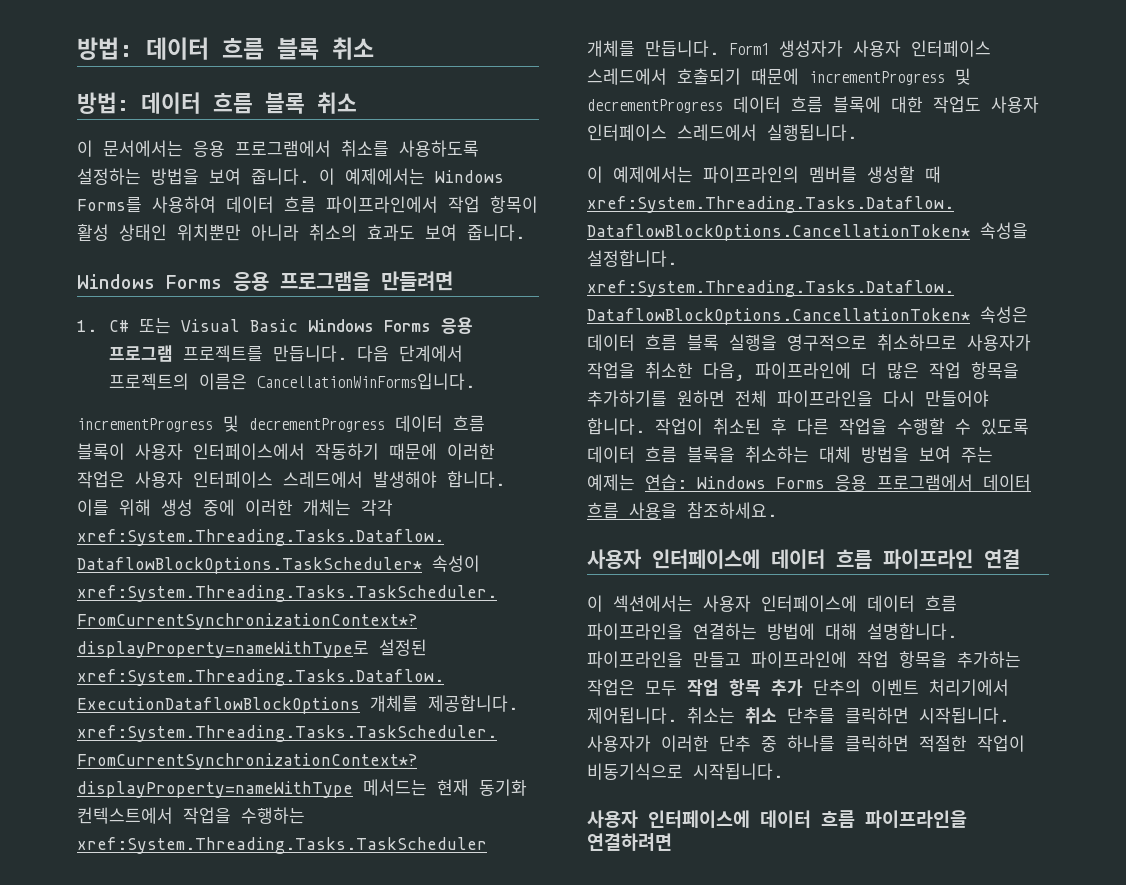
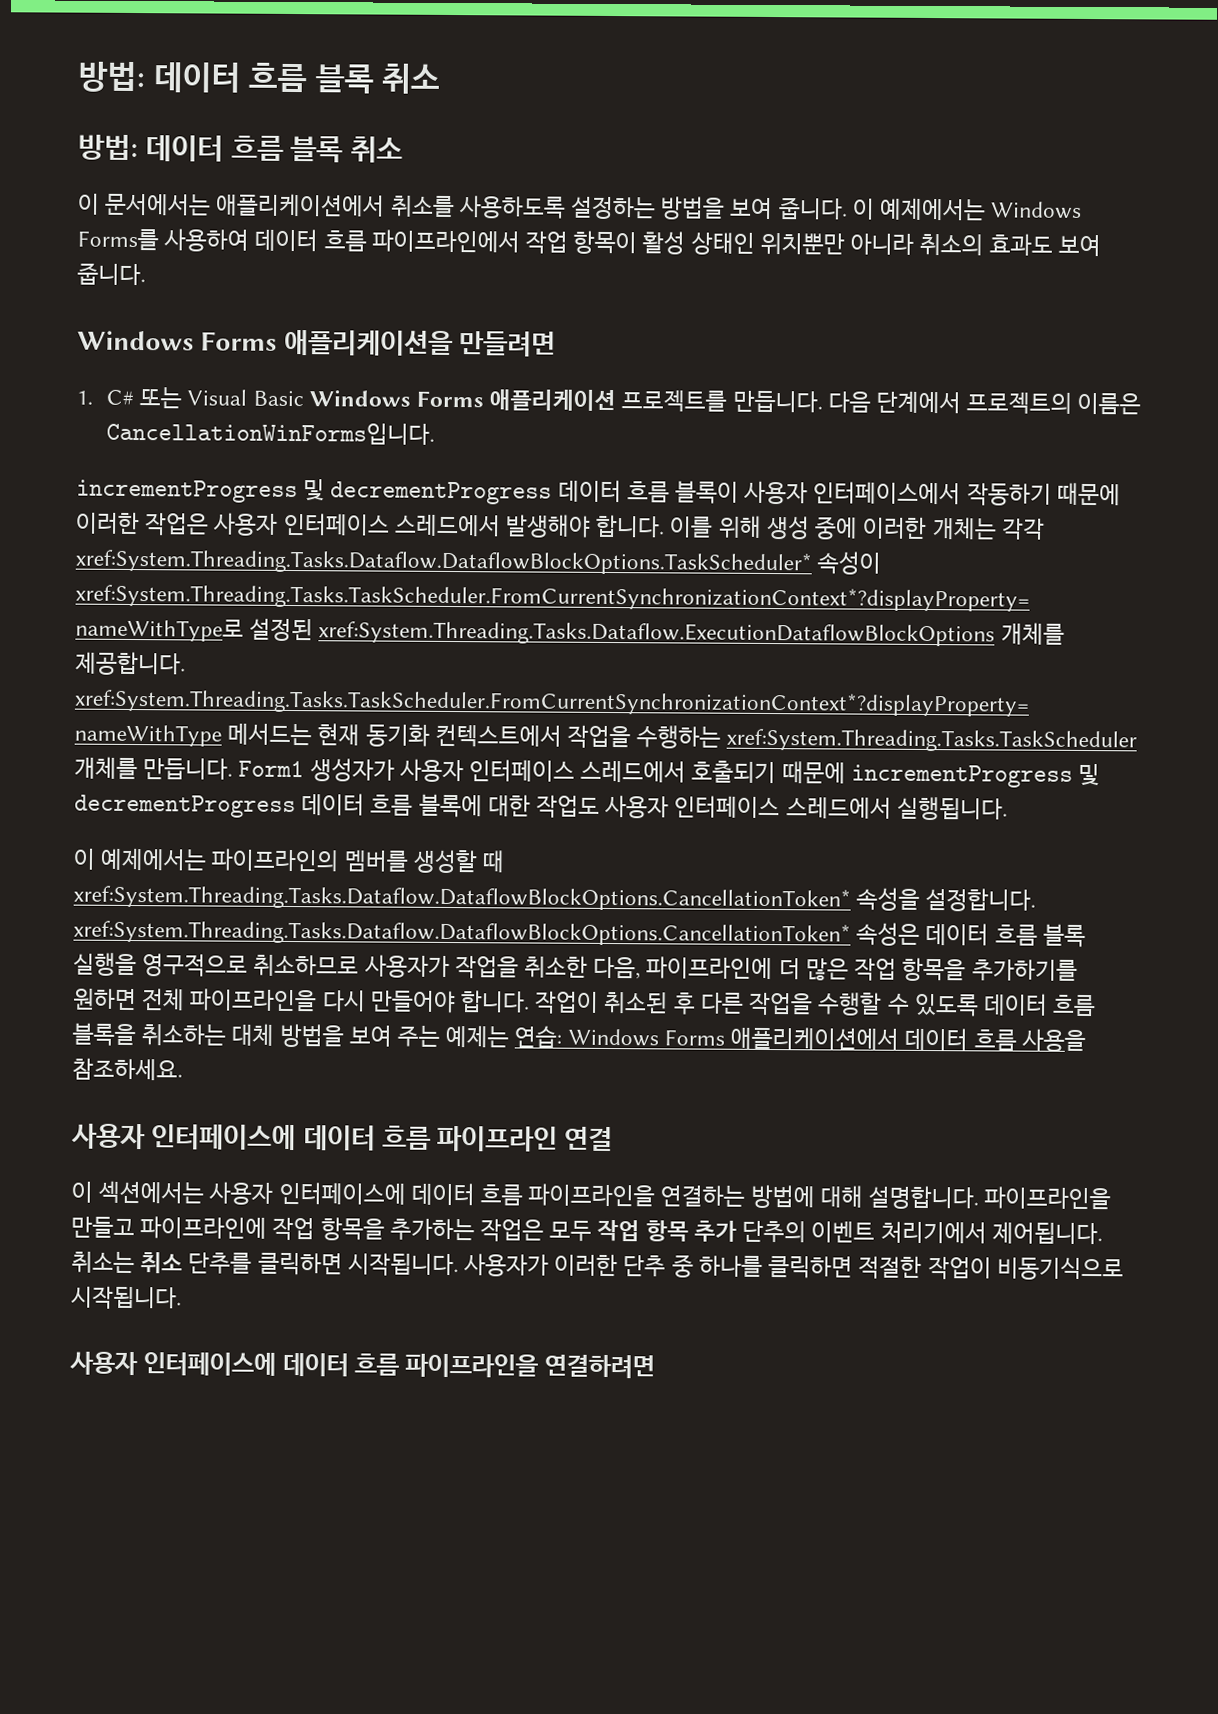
[193,140,331,157] 응용 프로그램에서 -> [216,193,386,217] 애플리케이션에서
[233,271,370,291] 응용 프로그램을 -> [283,329,453,357] 애플리케이션을
[440,317,473,334] [108,345,173,362] 응용 프로그램 -> [489,389,617,412] 애플리케이션
[835,474,973,491] 응용 프로그램에서 -> [730,1026,900,1050] 애플리케이션에서

